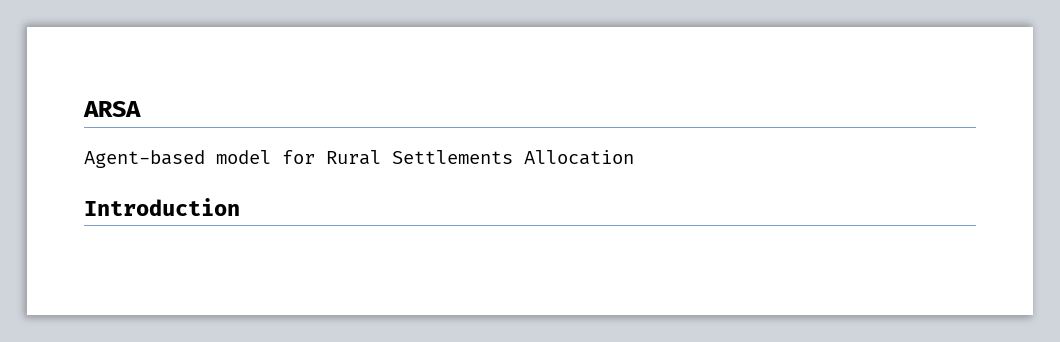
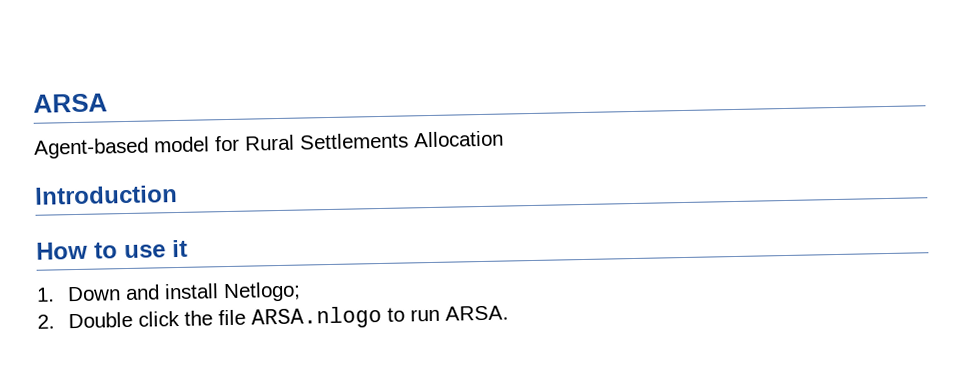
(240, 207) none -> [36,239,188,260] [36,281,301,303] [37,305,509,330] // How to use it // 1. Down and install Netlogo; // 2. Double click the file ARSA.nlogo to run ARSA.

